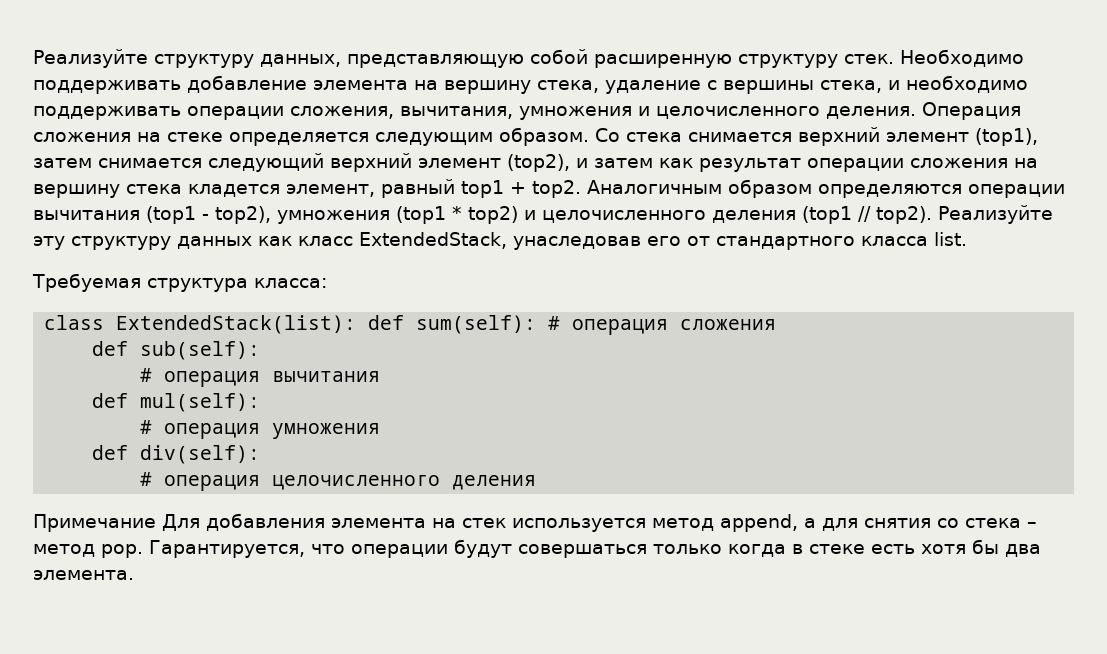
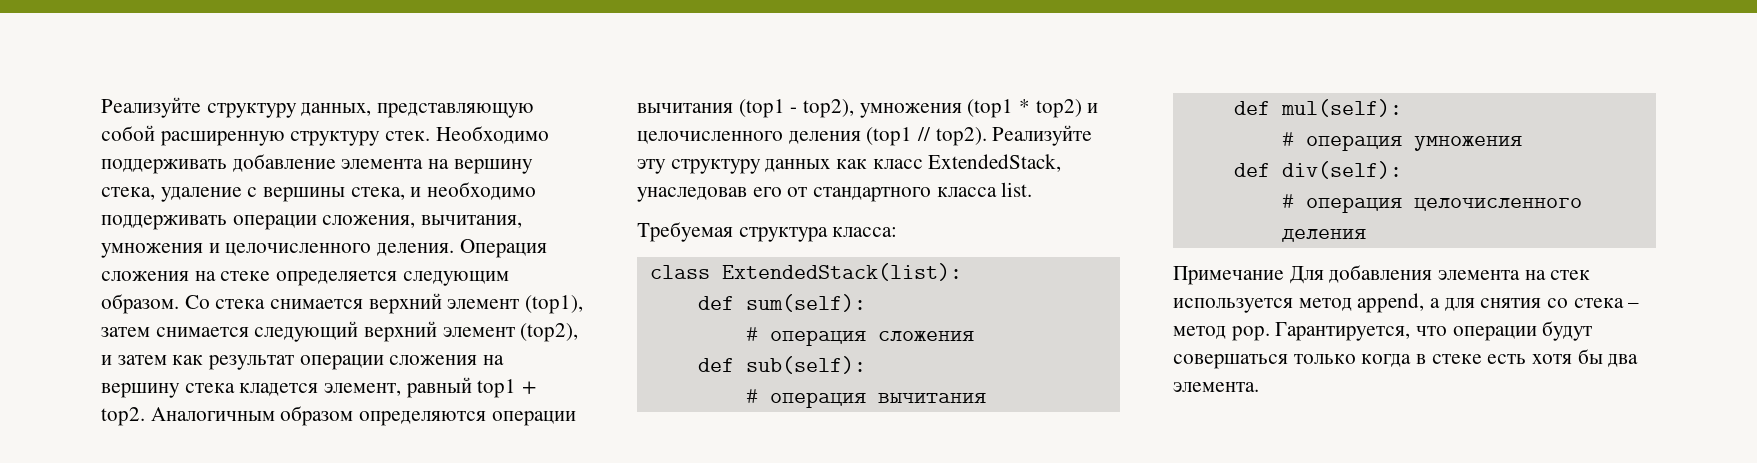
(357, 324) none -> (962, 272) //
(537, 324) none -> (866, 303) //

